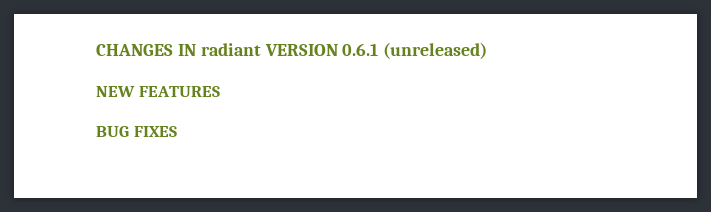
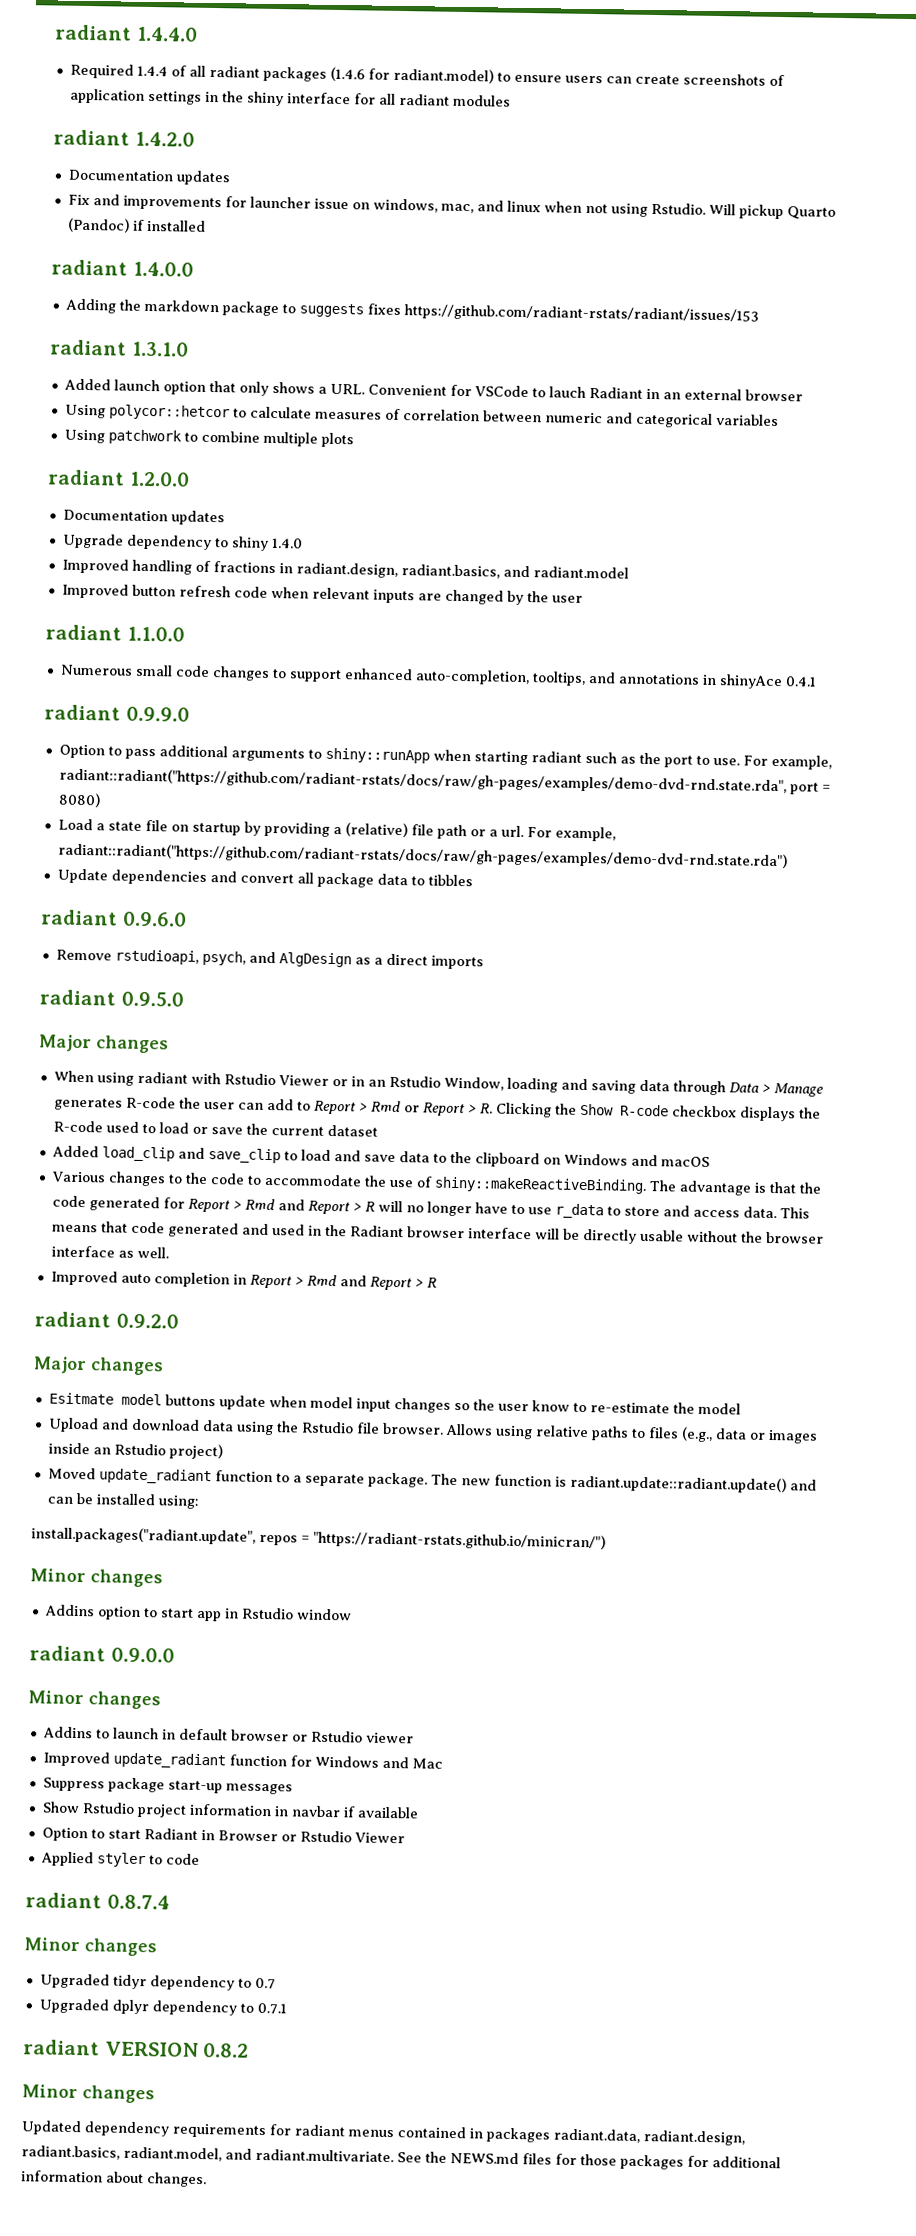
[96,42,488,59] [96,86,220,97] [96,126,177,137] CHANGES IN radiant VERSION 0.6.1 (unreleased) // NEW FEATURES // BUG FIXES -> [55,24,198,42] [69,63,785,87] [69,88,511,107] [53,129,195,147] [67,169,231,186] [67,194,836,220] [67,217,206,233] [51,259,194,277] [64,298,759,324] [50,339,189,357] [63,378,803,402] [64,404,779,428] [63,429,354,448] [48,469,190,487] [62,509,225,526] [62,533,303,551] [61,558,629,579] [61,583,583,605] [45,624,185,642] [59,664,817,690] [44,704,190,722] [58,744,832,770] [58,767,831,795] [57,792,101,808] [57,818,616,842] [57,842,788,870] [56,868,473,888] [41,909,187,927] [55,949,484,970] [39,989,184,1007] [39,1034,169,1054] [53,1070,824,1097] [53,1096,821,1122] [52,1120,378,1137] [51,1145,710,1168] [50,1171,822,1196] [51,1195,810,1219] [51,1221,824,1244] [50,1245,169,1259] [50,1270,437,1291] [34,1311,179,1329] [33,1356,164,1376] [48,1392,741,1415] [47,1417,818,1444] [47,1442,223,1460] [47,1467,817,1494] [46,1492,199,1509] [31,1526,606,1551] [30,1568,163,1588] [44,1604,352,1622] [29,1645,175,1663] [28,1690,161,1710] [42,1726,414,1744] [42,1751,443,1769] [42,1777,293,1795] [41,1801,419,1819] [41,1827,405,1844] [40,1851,200,1868] [25,1892,170,1910] [24,1937,157,1957] [39,1973,276,1991] [38,1998,287,2016] [23,2039,250,2058] [22,2084,155,2104] [21,2120,745,2146] [21,2145,781,2170] [21,2170,207,2188] radiant 1.4.4.0 // Required 1.4.4 of all radiant packages (1.4.6 for radiant.model) to ensure users can create screenshots of application settings in the shiny interface for all radiant modules // radiant 1.4.2.0 // Documentation updates // Fix and improvements for launcher issue on windows, mac, and linux when not using Rstudio. Will pickup Quarto (Pandoc) if installed // radiant 1.4.0.0 // Adding the markdown package to suggests fixes https://github.com/radiant-rstats/radiant/issues/153 // radiant 1.3.1.0 // Added launch option that only shows a URL. Convenient for VSCode to lauch Radiant in an external browser // Using polycor::hetcor to calculate measures of correlation between numeric and categorical variables // Using patchwork to combine multiple plots // radiant 1.2.0.0 // Documentation updates // Upgrade dependency to shiny 1.4.0 // Improved handling of fractions in radiant.design, radiant.basics, and radiant.model // Improved button refresh code when relevant inputs are changed by the user // radiant 1.1.0.0 // Numerous small code changes to support enhanced auto-completion, tooltips, and annotations in shinyAce 0.4.1 // radiant 0.9.9.0 // Option to pass additional arguments to shiny::runApp when starting radiant such as the port to use. For example, radiant::radiant("https://github.com/radiant-rstats/docs/raw/gh-pages/examples/demo-dvd-rnd.state.rda", port = 8080) // Load a state file on startup by providing a (relative) file path or a url. For example, radiant::radiant("https://github.com/radiant-rstats/docs/raw/gh-pages/examples/demo-dvd-rnd.state.rda") // Update dependencies and convert all package data to tibbles // radiant 0.9.6.0 // Remove rstudioapi, psych, and AlgDesign as a direct imports // radiant 0.9.5.0 // Major changes // When using radiant with Rstudio Viewer or in an Rstudio Window, loading and saving data through Data > Manage generates R-code the user can add to Report > Rmd or Report > R. Clicking the Show R-code checkbox displays the R-code used to load or save the current dataset // Added load_clip and save_clip to load and save data to the clipboard on Windows and macOS // Various changes to the code to accommodate the use of shiny::makeReactiveBinding. The advantage is that the code generated for Report > Rmd and Report > R will no longer have to use r_data to store and access data. This means that code generated and used in the Radiant browser interface will be directly usable without the browser interface as well. // Improved auto completion in Report > Rmd and Report > R // radiant 0.9.2.0 // Major changes // Esitmate model buttons update when model input changes so the user know to re-estimate the model // Upload and download data using the Rstudio file browser. Allows using relative paths to files (e.g., data or images inside an Rstudio project) // Moved update_radiant function to a separate package. The new function is radiant.update::radiant.update() and can be installed using: // install.packages("radiant.update", repos = "https://radiant-rstats.github.io/minicran/") // Minor changes // Addins option to start app in Rstudio window // radiant 0.9.0.0 // Minor changes // Addins to launch in default browser or Rstudio viewer // Improved update_radiant function for Windows and Mac // Suppress package start-up messages // Show Rstudio project information in navbar if available // Option to start Radiant in Browser or Rstudio Viewer // Applied styler to code // radiant 0.8.7.4 // Minor changes // Upgraded tidyr dependency to 0.7 // Upgraded dplyr dependency to 0.7.1 // radiant VERSION 0.8.2 // Minor changes // Updated dependency requirements for radiant menus contained in packages radiant.data, radiant.design, radiant.basics, radiant.model, and radiant.multivariate. See the NEWS.md files for those packages for additional information about changes.

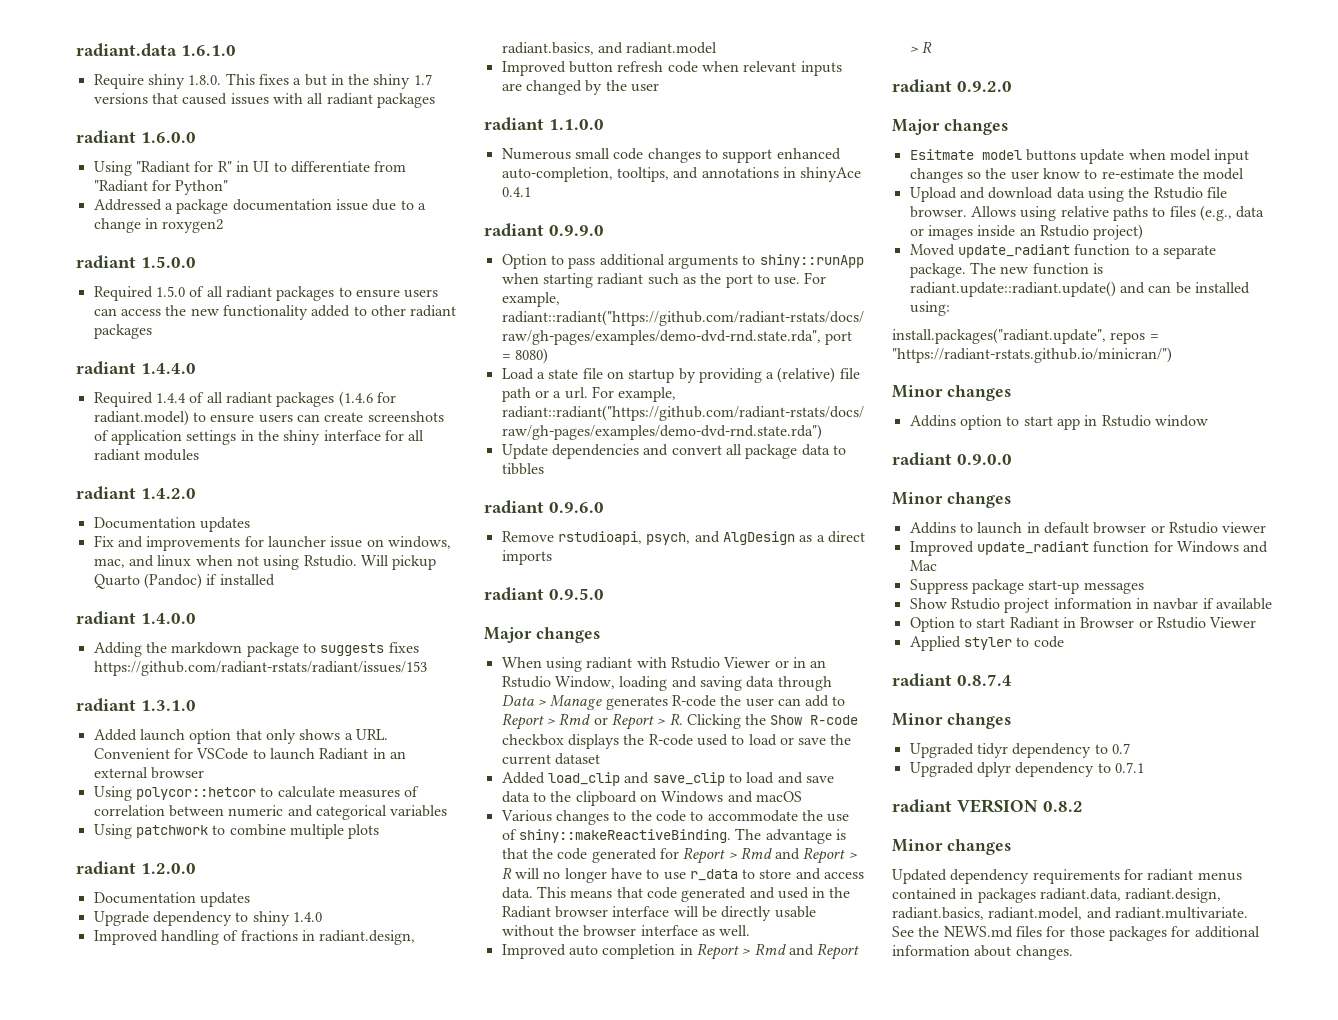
(55, 32) none -> [76,43,236,57] [93,73,432,89] [93,93,435,108] [76,130,196,144] [93,161,407,176] [93,180,229,195] [93,199,426,214] [93,218,224,233] [76,255,196,269] [93,286,439,301] [93,305,457,320] [93,324,152,339] radiant.data 1.6.1.0 // Require shiny 1.8.0. This fixes a but in the shiny 1.7 versions that caused issues with all radiant packages // radiant 1.6.0.0 // Using "Radiant for R" in UI to differentiate from "Radiant for Python" // Addressed a package documentation issue due to a change in roxygen2 // radiant 1.5.0.0 // Required 1.5.0 of all radiant packages to ensure users can access the new functionality added to other radiant packages //
[548,386,586,398] lauch -> [269,748,315,760] launch

